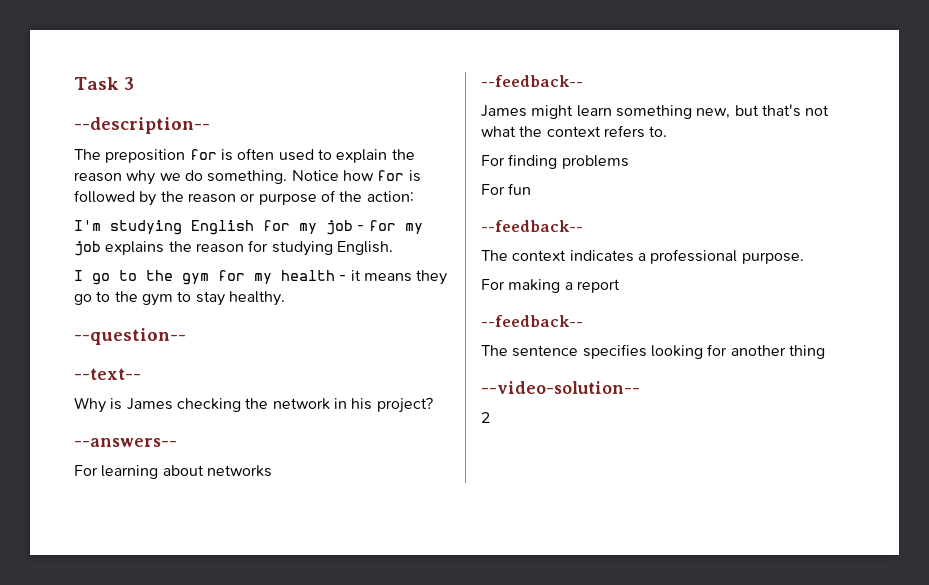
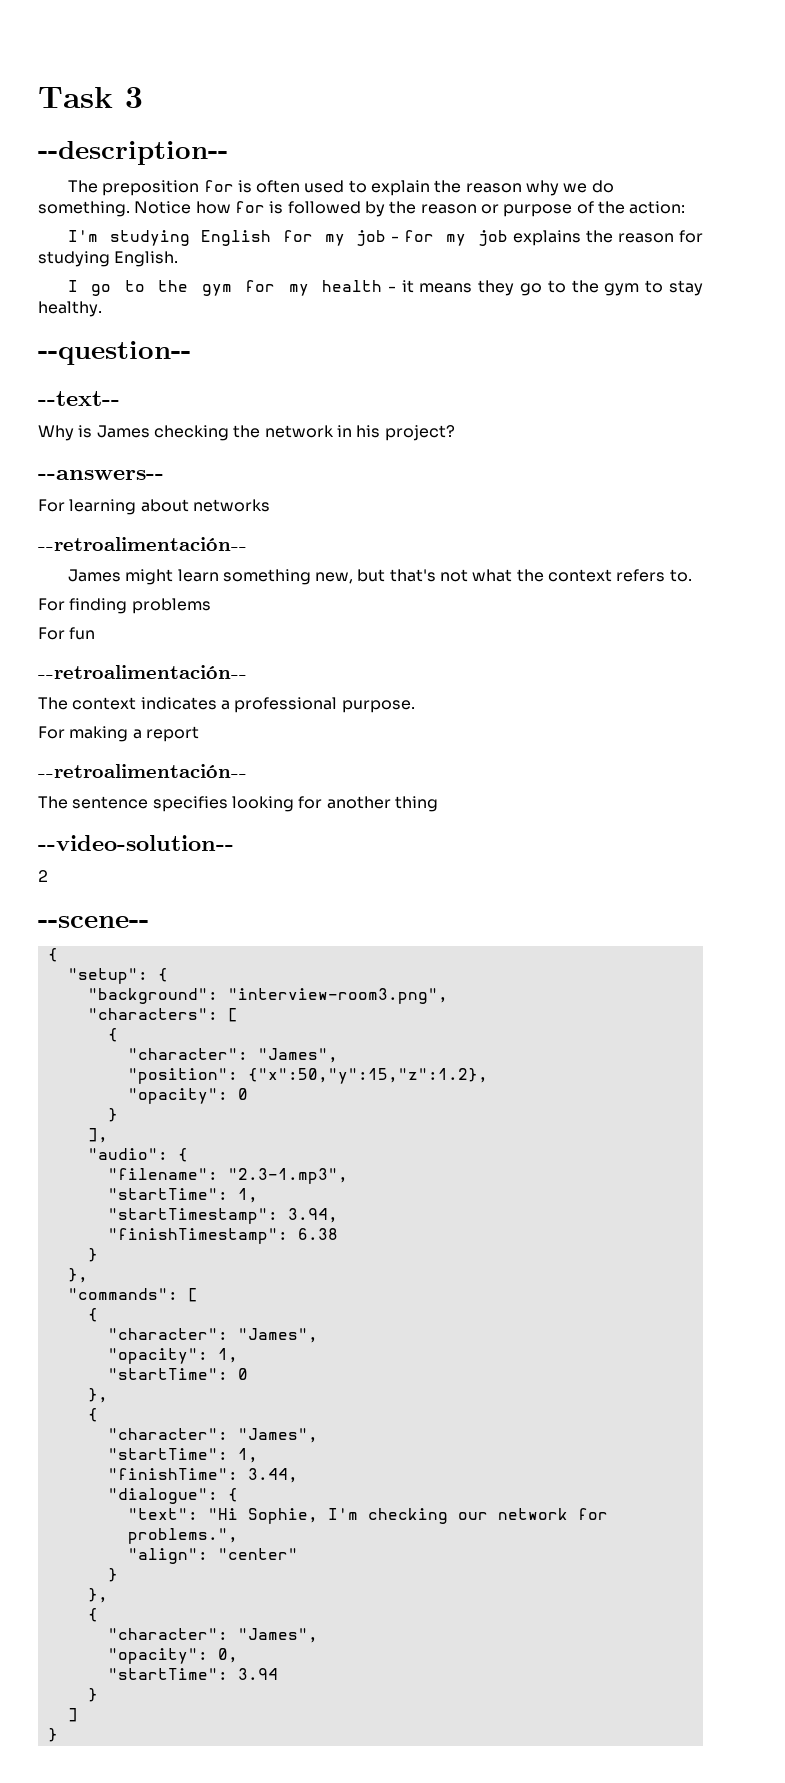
[481,75,583,87] --feedback-- -> [38,537,247,551] --retroalimentación--
[481,220,583,232] --feedback-- -> [38,665,247,679] --retroalimentación--
[481,315,583,327] --feedback-- -> [38,764,247,778] --retroalimentación--
(490, 417) none -> [38,916,149,928] [47,948,58,962] [67,968,168,984] [87,988,448,1004] [87,1008,238,1022] [107,1028,118,1042] [127,1048,338,1063] [127,1068,488,1084] [127,1088,248,1104] [107,1108,118,1122] [87,1128,108,1143] [87,1148,188,1162] [107,1168,348,1184] [107,1188,258,1203] [107,1208,338,1224] [107,1228,338,1244] [87,1248,98,1262] [67,1268,88,1283] [67,1288,198,1302] [87,1308,98,1322] [107,1328,318,1343] [107,1348,238,1364] [107,1368,248,1380] [87,1388,108,1403] [87,1408,98,1422] [107,1428,318,1443] [107,1448,258,1463] [107,1468,298,1483] [107,1488,238,1504] [127,1508,608,1524] [127,1528,238,1544] [127,1548,298,1564] [107,1568,118,1582] [87,1588,108,1603] [87,1608,98,1622] [107,1628,318,1643] [107,1648,238,1664] [107,1668,278,1680] [87,1688,98,1702] [67,1708,78,1722] [47,1728,58,1742] // --scene-- // { // "setup": { // "background": "interview-room3.png", // "characters": [ // { // "character": "James", // "position": {"x":50,"y":15,"z":1.2}, // "opacity": 0 // } // ], // "audio": { // "filename": "2.3-1.mp3", // "startTime": 1, // "startTimestamp": 3.94, // "finishTimestamp": 6.38 // } // }, // "commands": [ // { // "character": "James", // "opacity": 1, // "startTime": 0 // }, // { // "character": "James", // "startTime": 1, // "finishTime": 3.44, // "dialogue": { // "text": "Hi Sophie, I'm checking our network for problems.", // "align": "center" // } // }, // { // "character": "James", // "opacity": 0, // "startTime": 3.94 // } // ] // }

